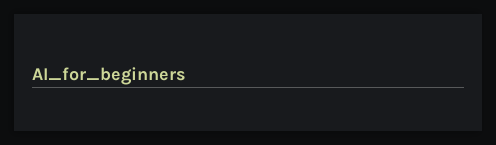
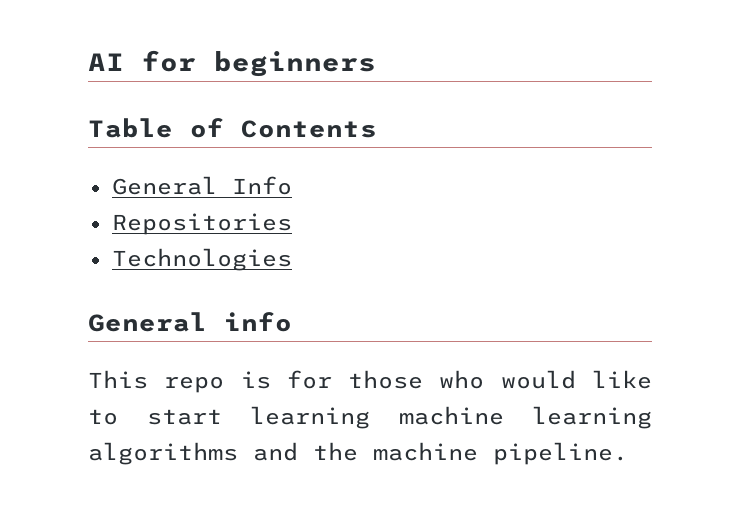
[32,67,186,85] AI_for_beginners -> [88,50,376,77] [88,118,377,138] [111,176,292,195] [111,213,292,235] [111,248,292,271] [88,312,292,332] [88,370,652,393] [88,406,652,429] [88,442,628,465] AI for beginners // Table of Contents // General Info // Repositories // Technologies // General info // This repo is for those who would like to start learning machine learning algorithms and the machine pipeline.

